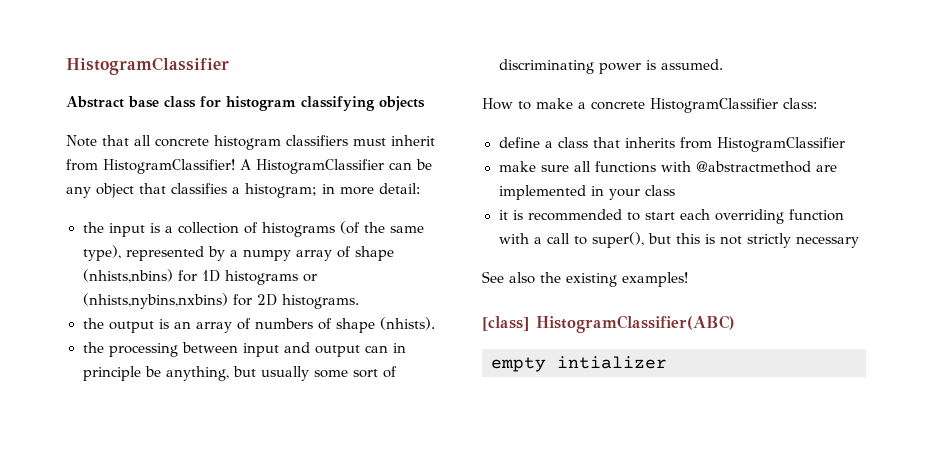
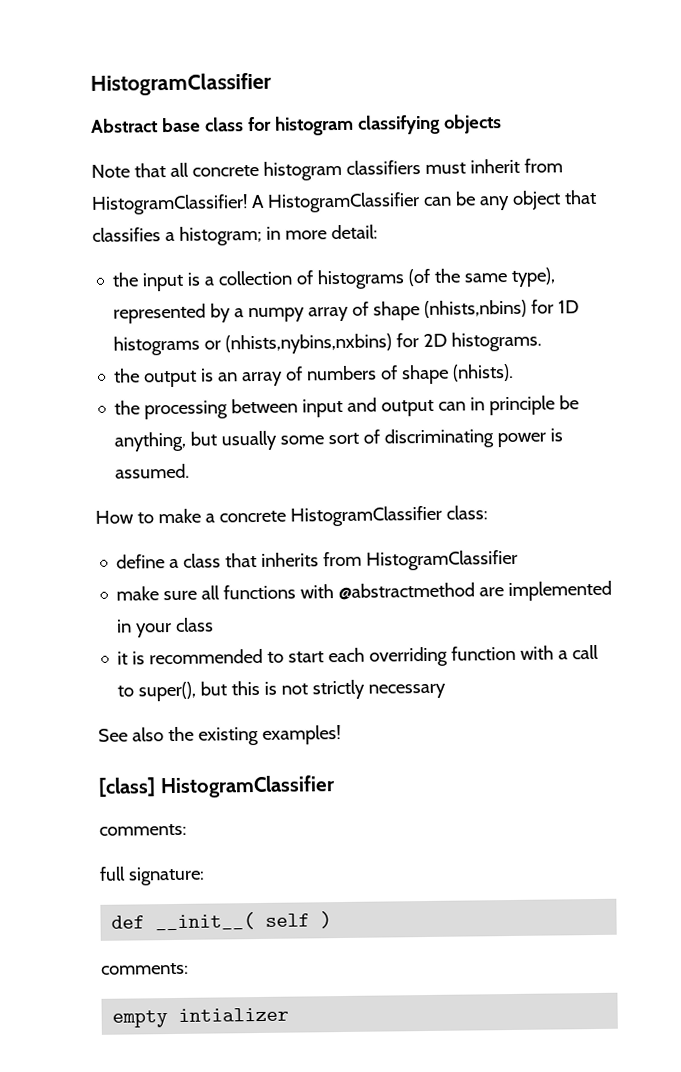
[536,315,735,333] HistogramClassifier(ABC) -> [159,775,336,799] [99,823,187,836] [99,866,205,886] [111,911,333,931] [101,962,189,975] HistogramClassifier // comments: // full signature: // def __init__( self ) // comments:

